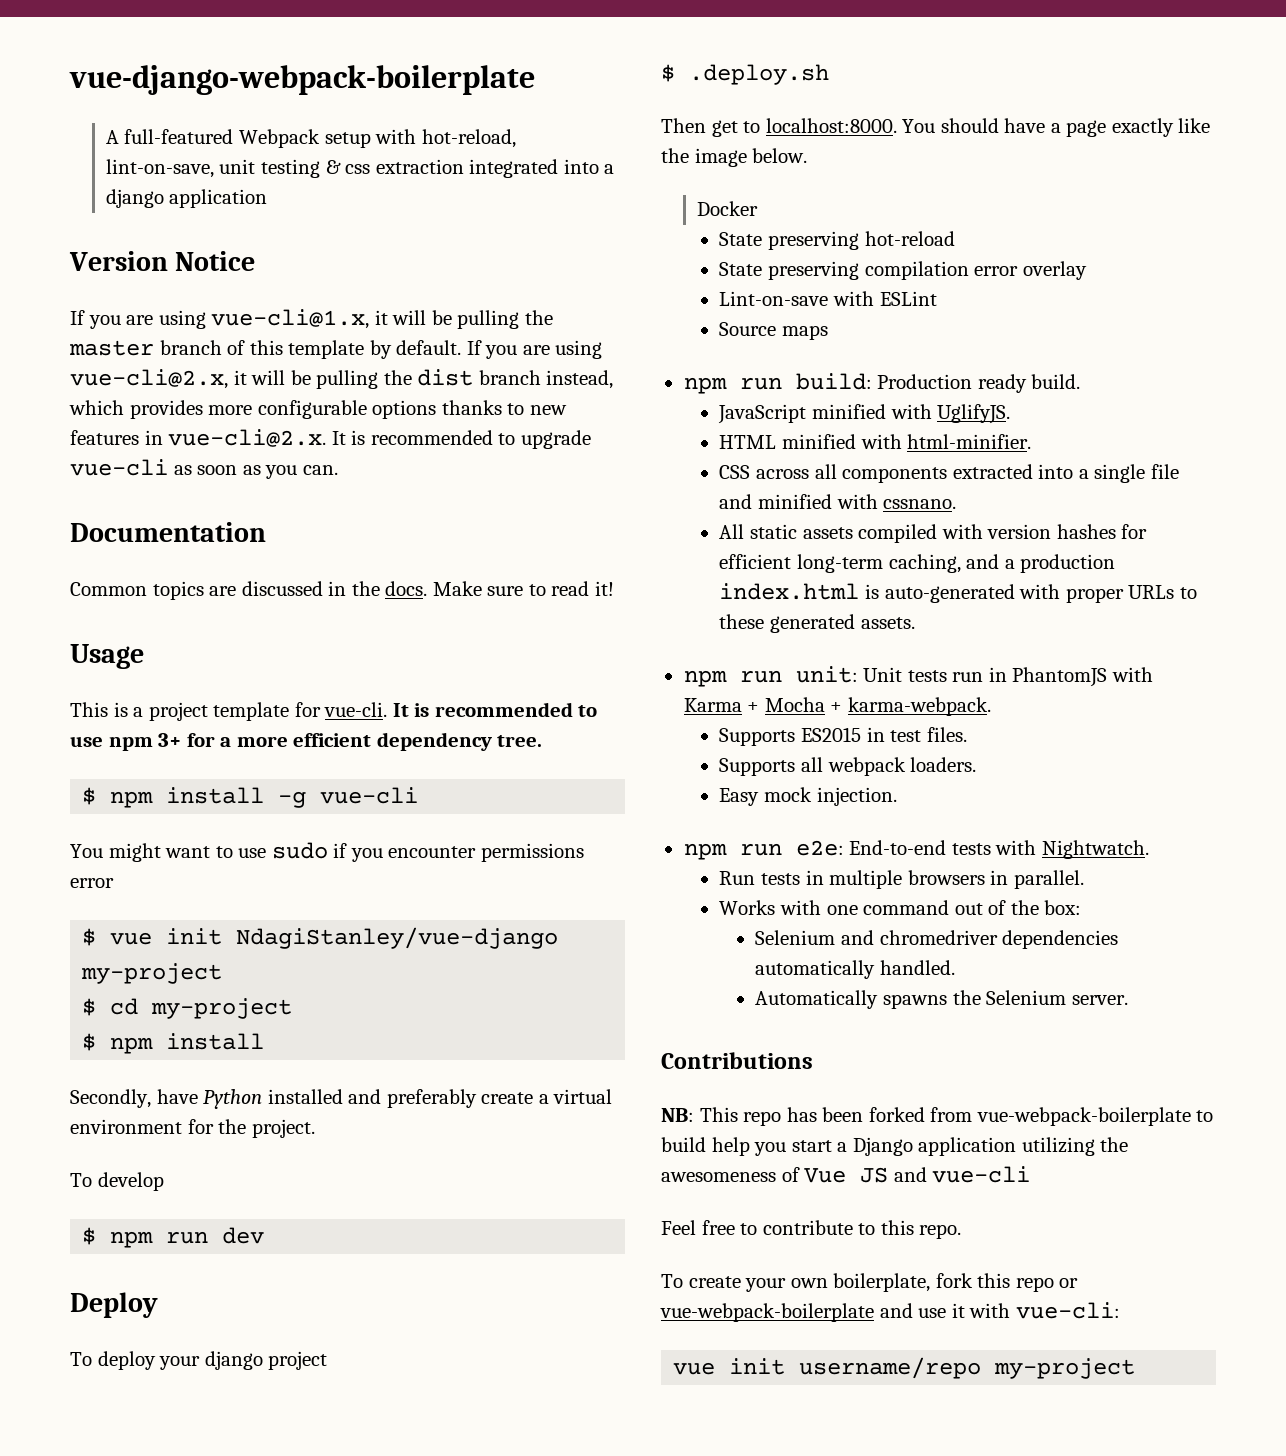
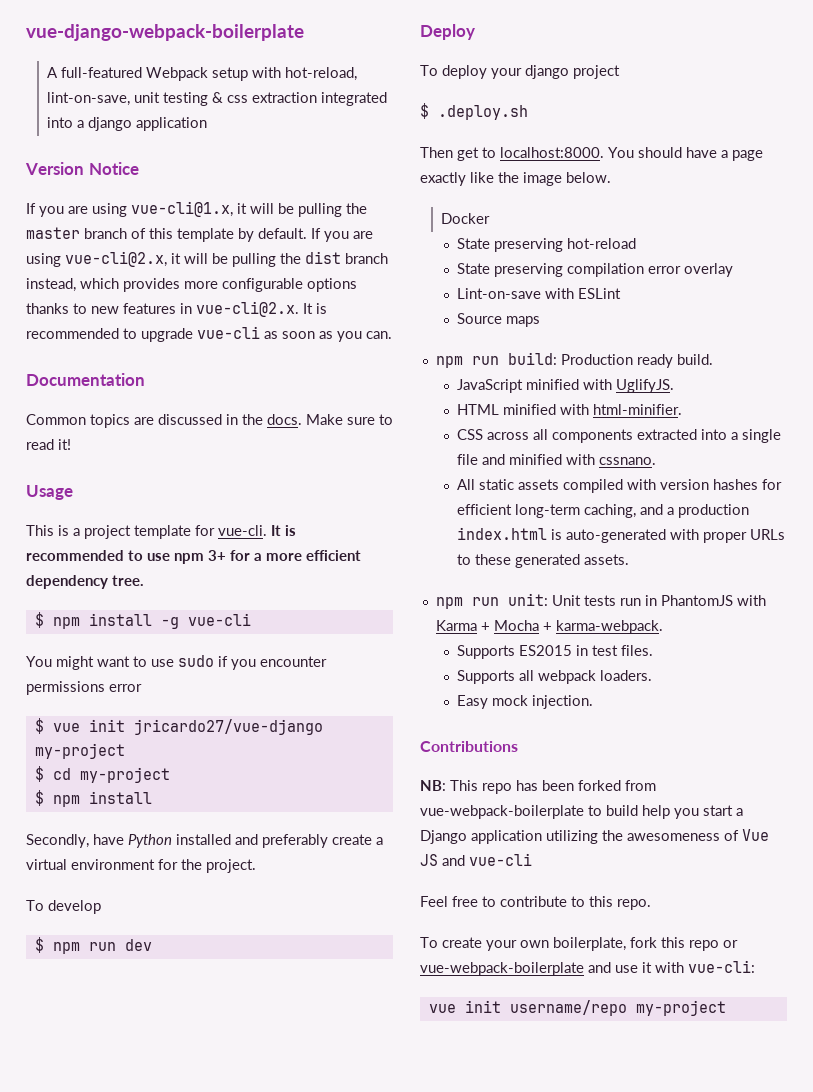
[236,927,559,949] NdagiStanley/vue-django -> [133,719,323,735] jricardo27/vue-django
[683,840,1149,860] [719,870,1084,889] [719,900,1082,915] [755,930,1119,949] [755,960,955,979] [755,990,1128,1009] // npm run e2e: End-to-end tests with Nightwatch. // Run tests in multiple browsers in parallel. // Works with one command out of the box: // Selenium and chromedriver dependencies automatically handled. // Automatically spawns the Selenium server. -> (594, 702) none

